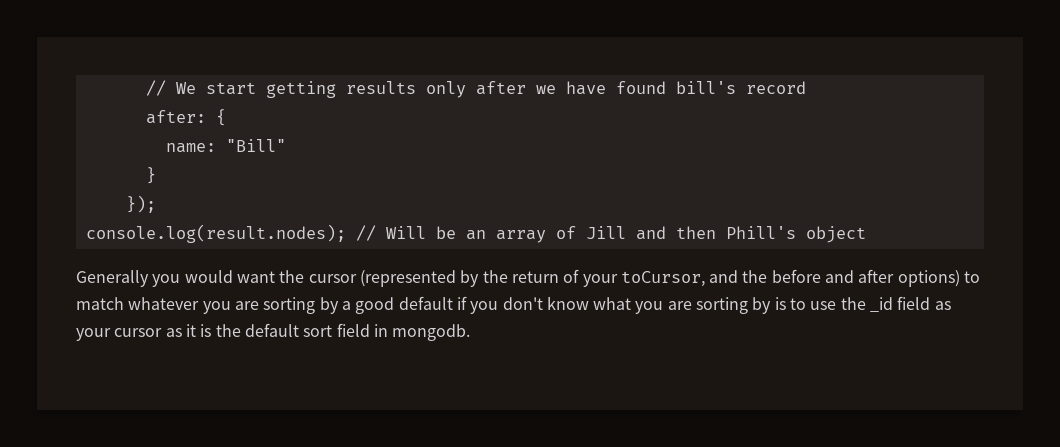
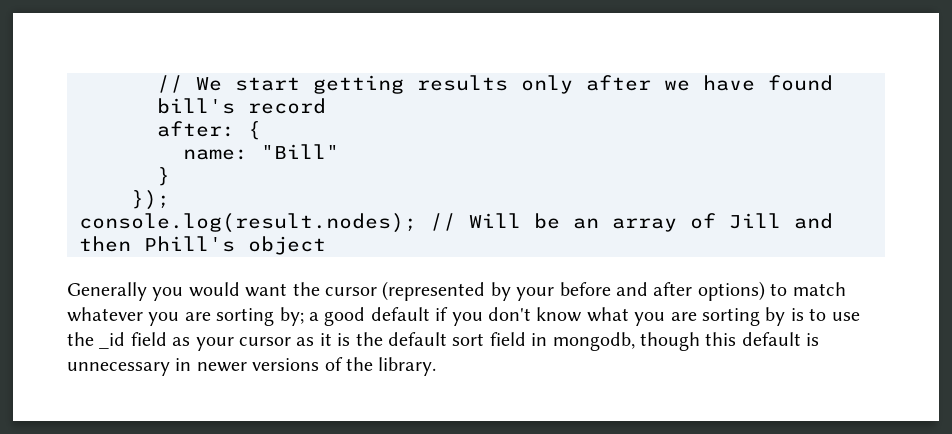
[482,269,768,287] the return of your toCursor, and the -> [516,287,555,301] your
[319,297,339,314] by -> [279,307,304,326] by;
[392,324,471,341] mongodb. -> [552,332,820,351] [67,357,437,376] mongodb, though this default is unnecessary in newer versions of the library.

